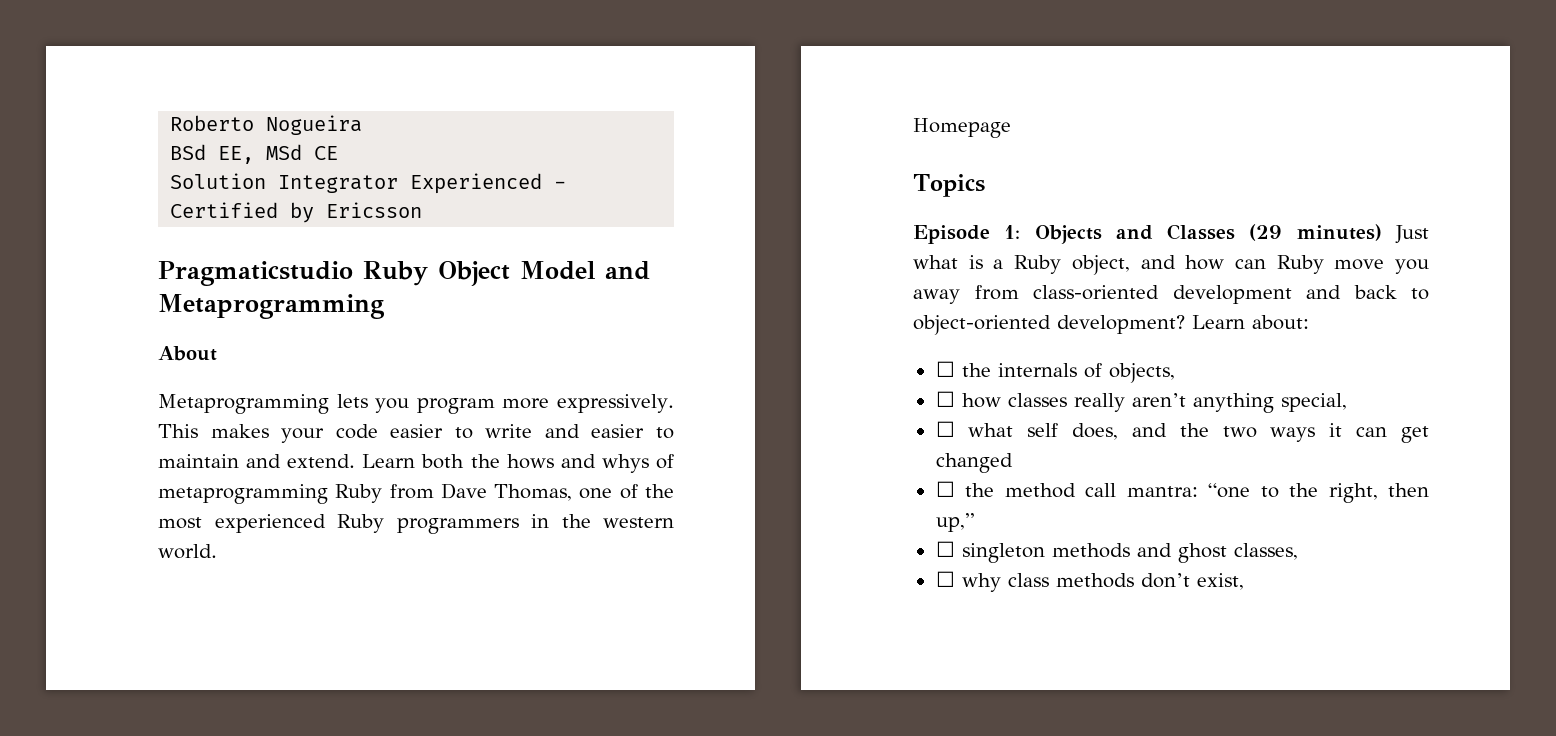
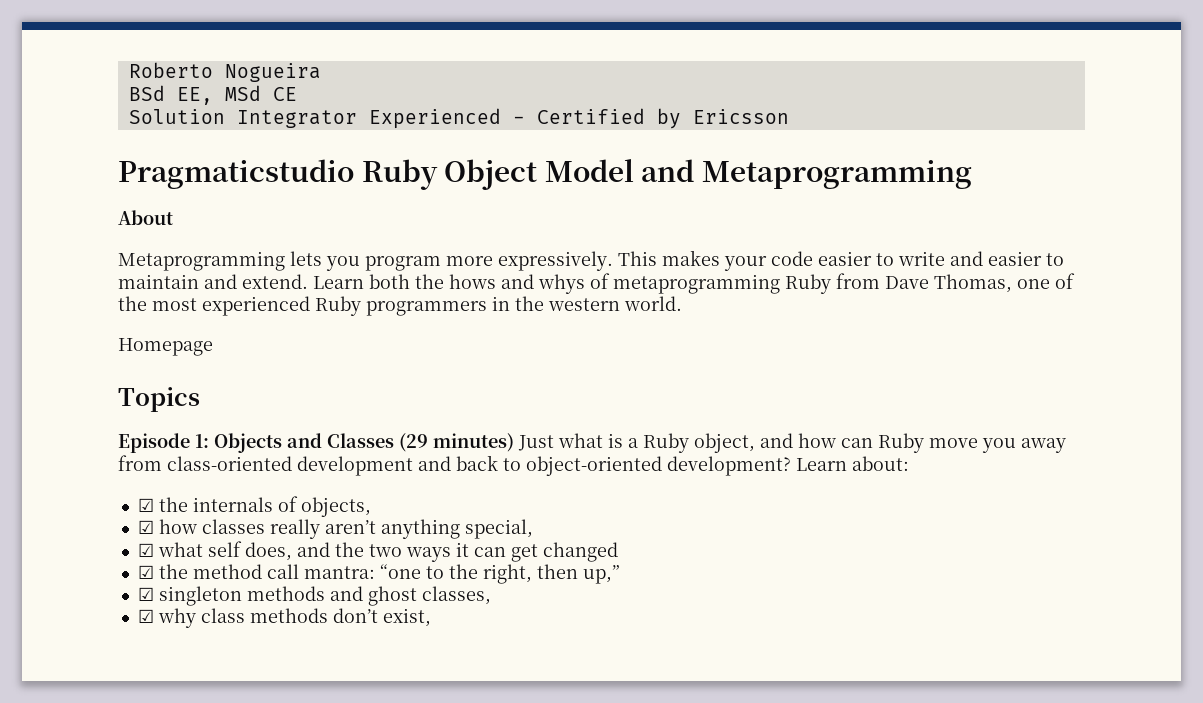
[935,361,955,377] ☐ -> [137,498,154,512] ☑
[935,391,955,407] ☐ -> [137,520,154,534] ☑
[935,421,955,437] ☐ -> [137,543,154,557] ☑
[935,481,955,497] ☐ -> [137,565,154,579] ☑
[935,541,955,557] ☐ -> [137,587,154,601] ☑
[935,571,955,587] ☐ -> [137,609,154,623] ☑

